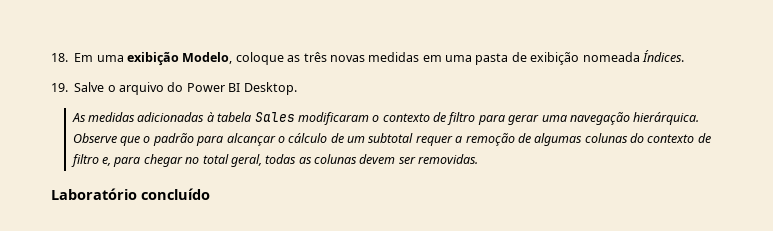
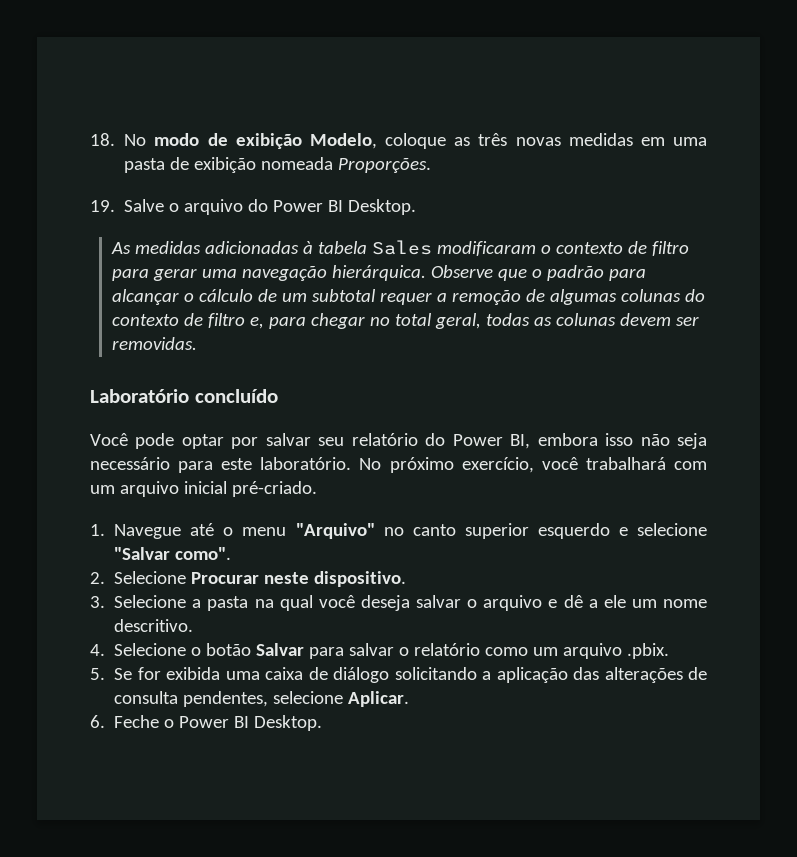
[74,53,124,62] Em uma -> [124,133,228,146] No modo de
[641,50,684,62] Índices. -> [338,158,432,173] Proporções.
(210, 194) none -> [90,433,707,449] [90,457,707,473] [90,481,317,497] [90,523,707,539] [114,547,232,560] [90,571,407,587] [90,595,708,611] [114,619,194,632] [90,643,670,659] [90,667,707,683] [114,691,410,707] [90,715,323,731] // Você pode optar por salvar seu relatório do Power BI, embora isso não seja necessário para este laboratório. No próximo exercício, você trabalhará com um arquivo inicial pré-criado. // 1. Navegue até o menu "Arquivo" no canto superior esquerdo e selecione "Salvar como". // 2. Selecione Procurar neste dispositivo. // 3. Selecione a pasta na qual você deseja salvar o arquivo e dê a ele um nome descritivo. // 4. Selecione o botão Salvar para salvar o relatório como um arquivo .pbix. // 5. Se for exibida uma caixa de diálogo solicitando a aplicação das alterações de consulta pendentes, selecione Aplicar. // 6. Feche o Power BI Desktop.

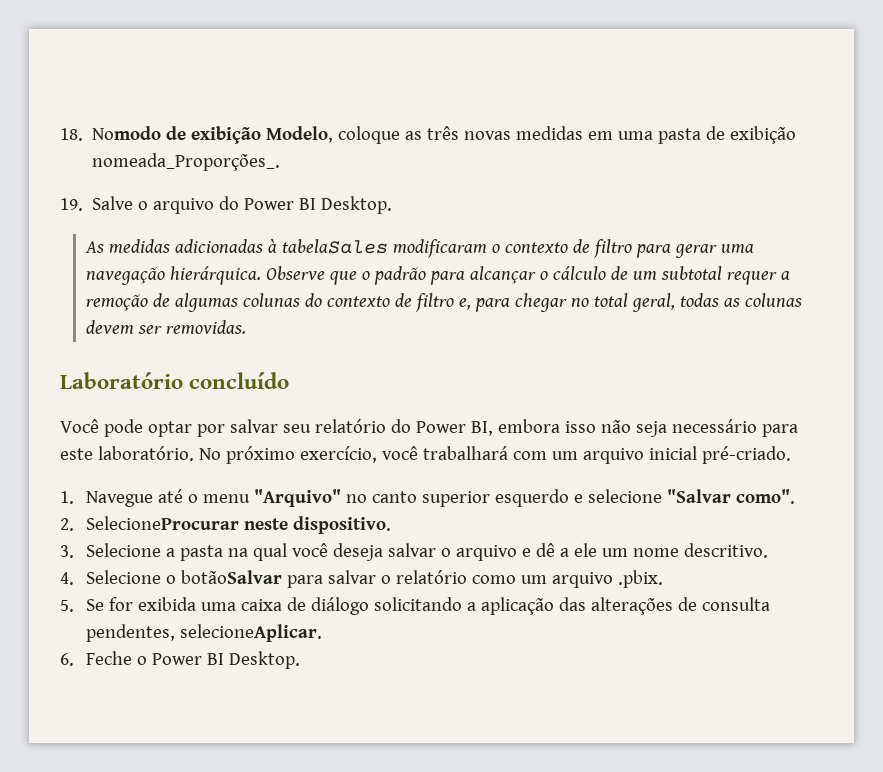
[124,133,200,146] No modo -> [92,126,162,140] Nomodo
[261,157,432,173] nomeada Proporções. -> [92,153,281,171] nomeada_Proporções_.
[317,240,432,255] tabela Sales -> [282,239,389,254] tabelaSales
[114,571,260,584] Selecione Procurar -> [86,516,240,530] SelecioneProcurar
[206,643,305,656] botão Salvar -> [181,570,283,584] botãoSalvar
[273,691,410,707] selecione Aplicar. -> [180,624,323,642] selecioneAplicar.

